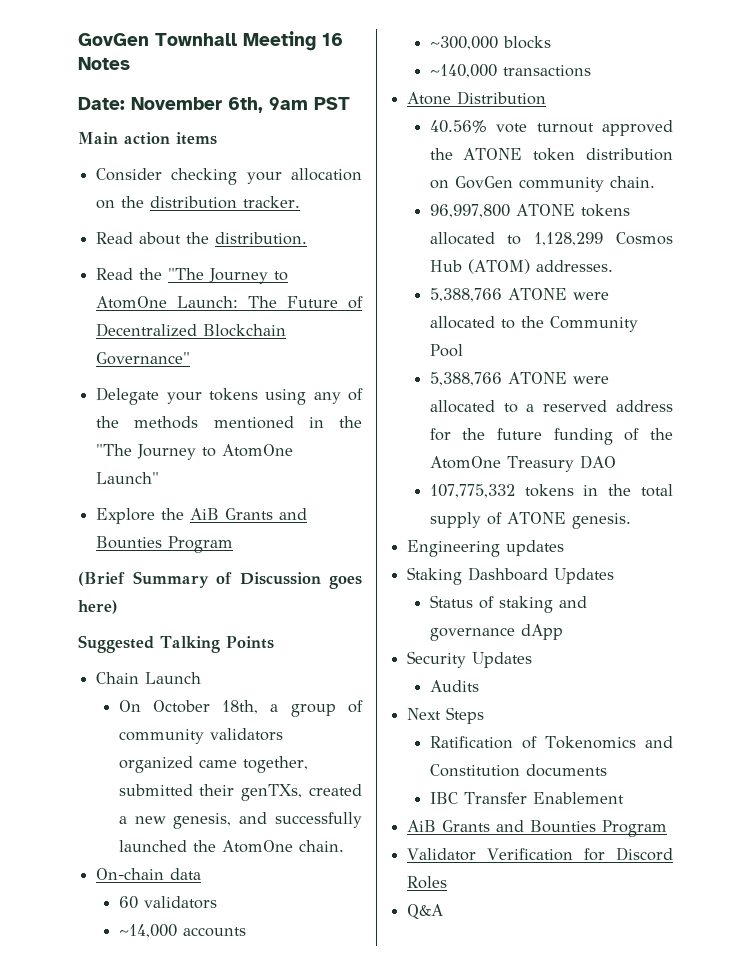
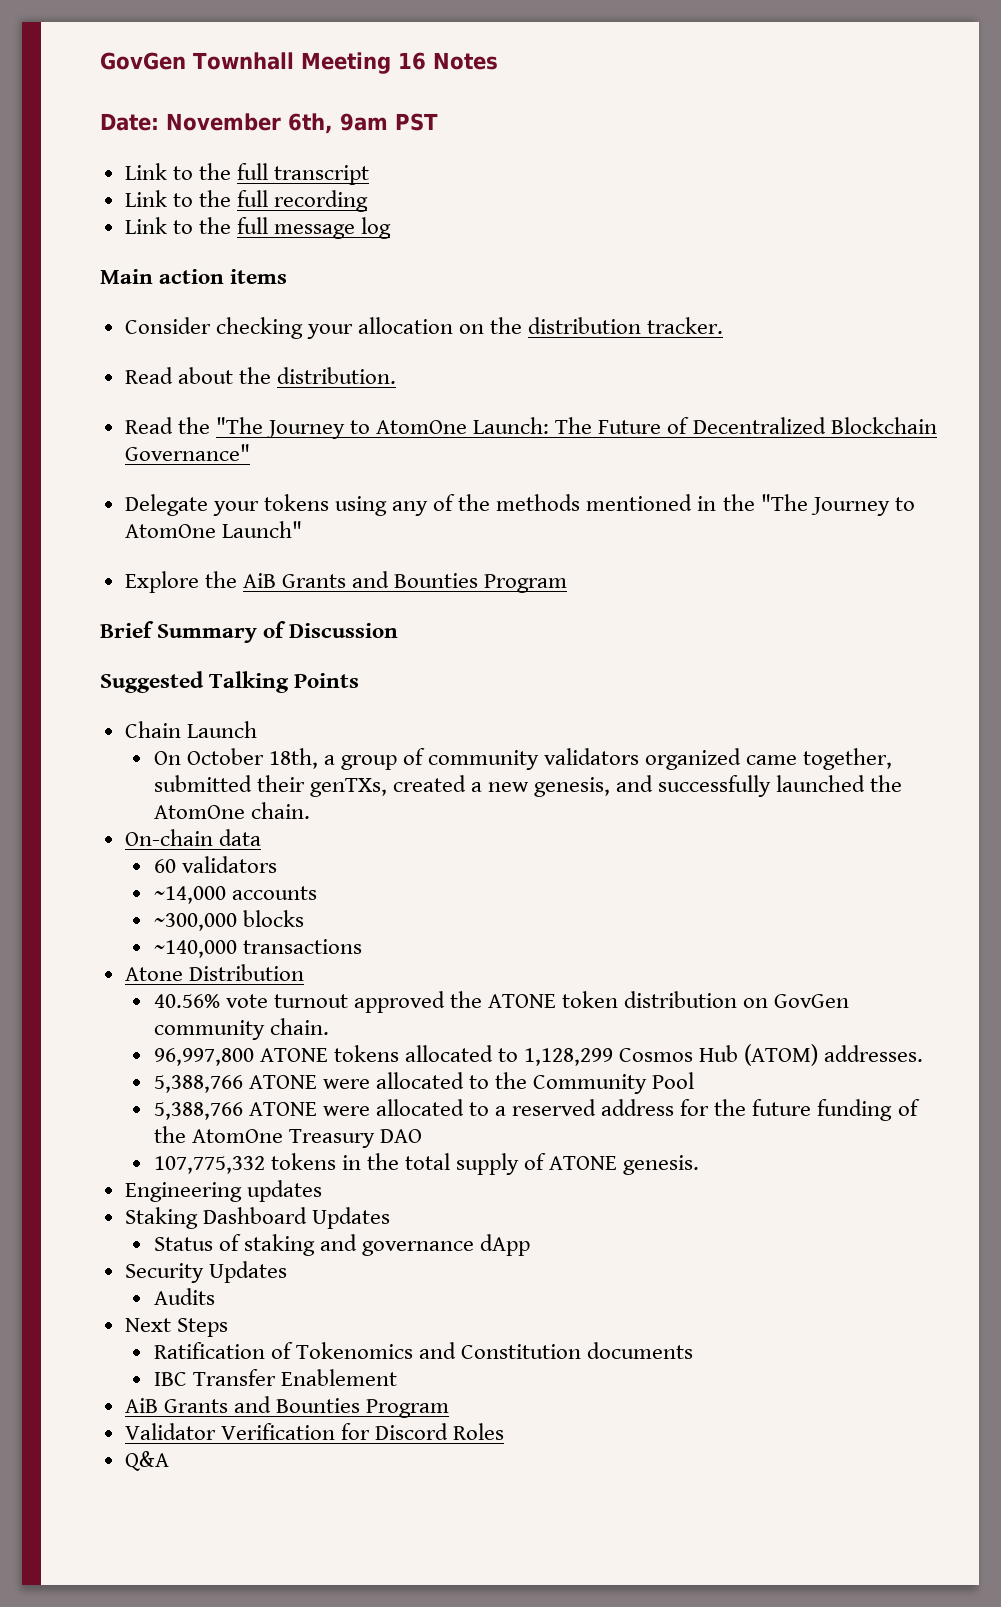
(350, 103) none -> [124,163,370,185] [124,190,369,212] [124,217,392,239] // Link to the full transcript // Link to the full recording // Link to the full message log
[78,572,125,586] (Brief -> [100,621,154,638] Brief
[329,576,362,589] [78,600,118,614] goes here) -> (399, 630) none

